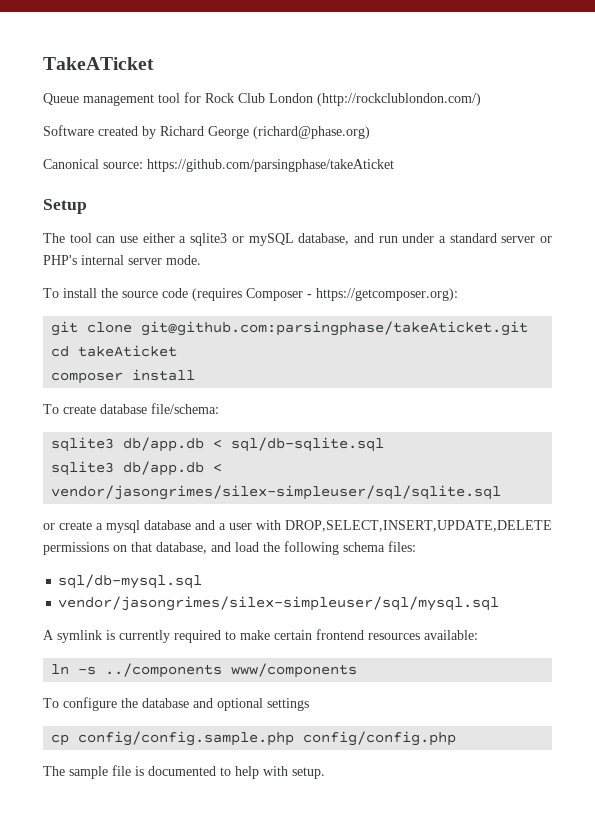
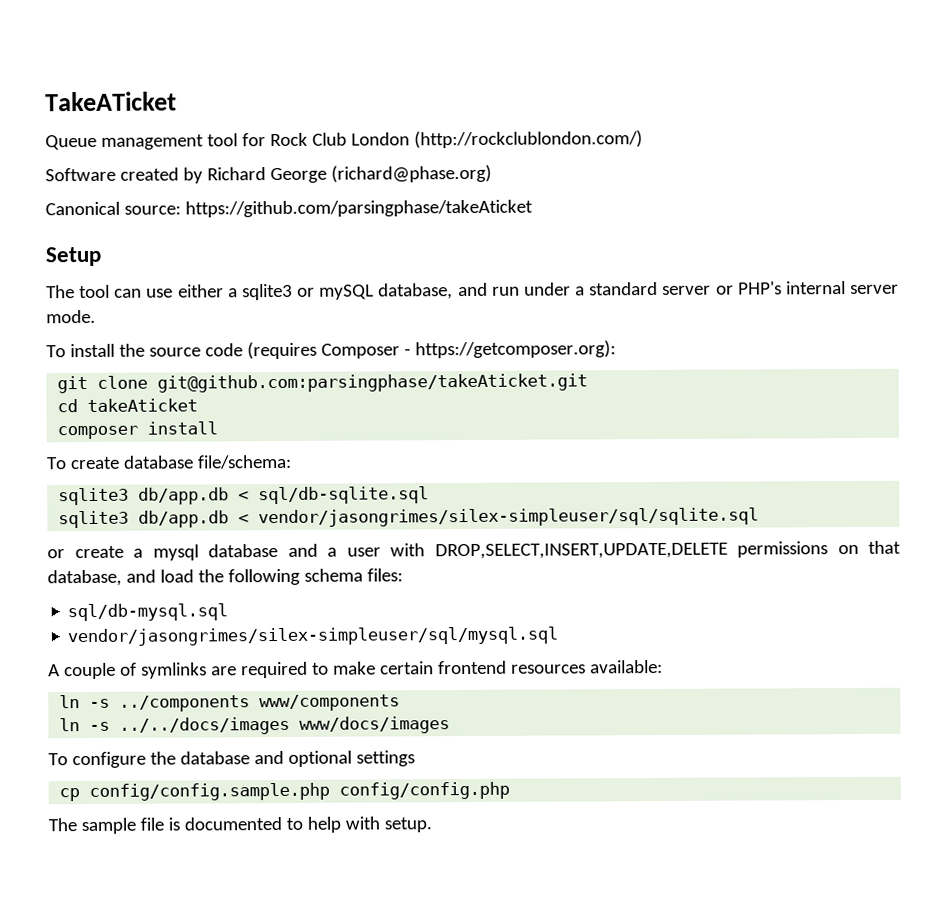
[57,630,170,643] symlink is currently -> [63,662,237,680] couple of symlinks are
(358, 670) none -> [59,716,451,735] // ln -s ../../docs/images www/docs/images

